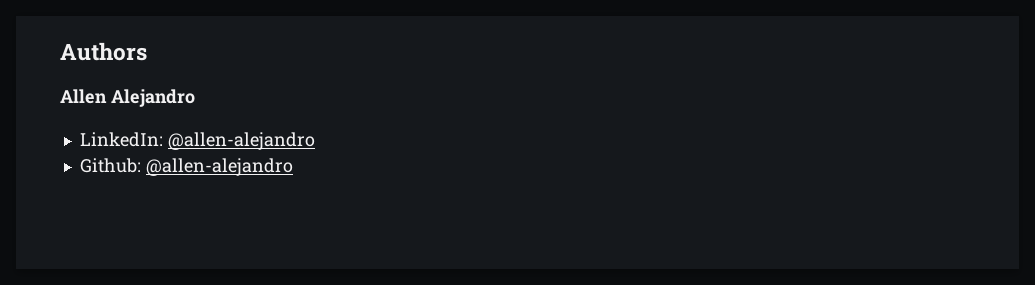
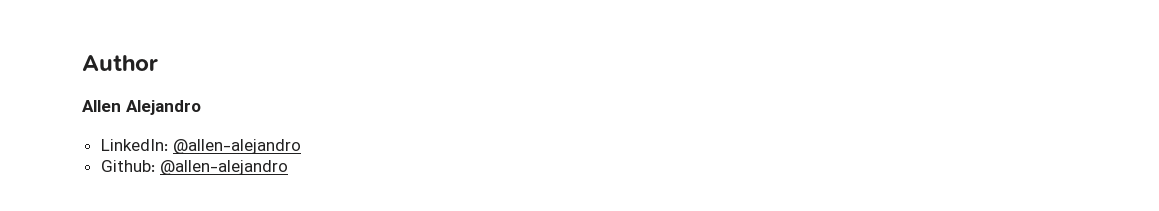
[60,42,147,61] Authors -> [82,55,158,71] Author

